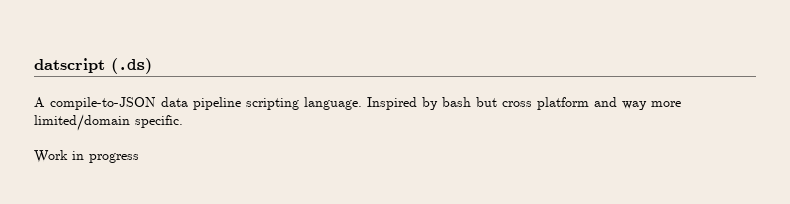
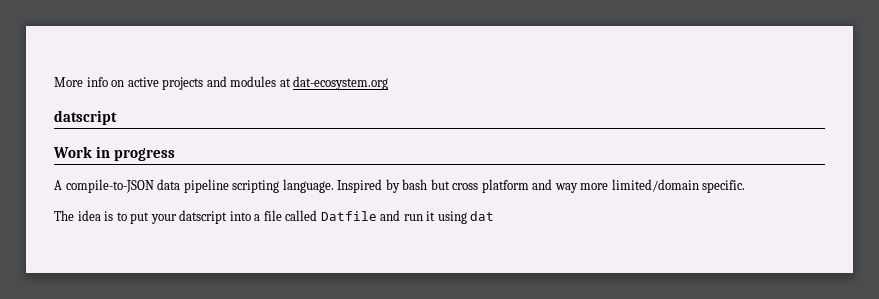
[34,58,152,74] datscript (.ds) -> [54,76,389,90] [54,110,117,125] [53,146,175,161] More info on active projects and modules at dat-ecosystem.org // datscript // Work in progress
[34,150,139,163] Work in progress -> [54,210,495,224] The idea is to put your datscript into a file called Datfile and run it using dat

